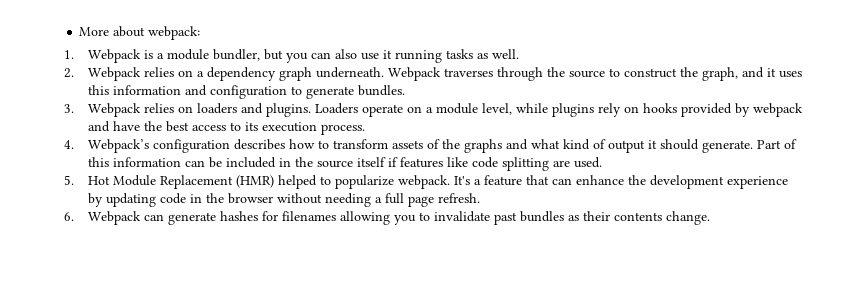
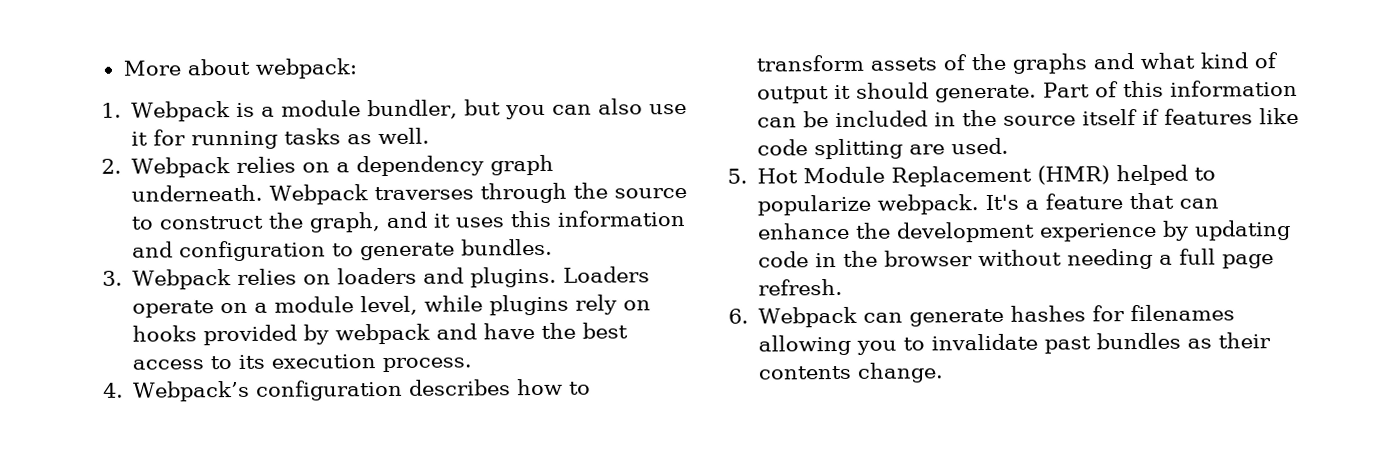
(393, 54) none -> [153,129,187,146] for

